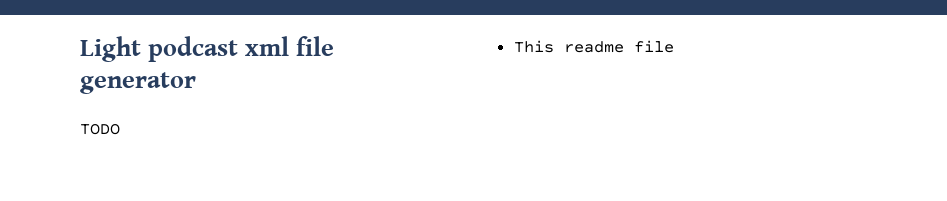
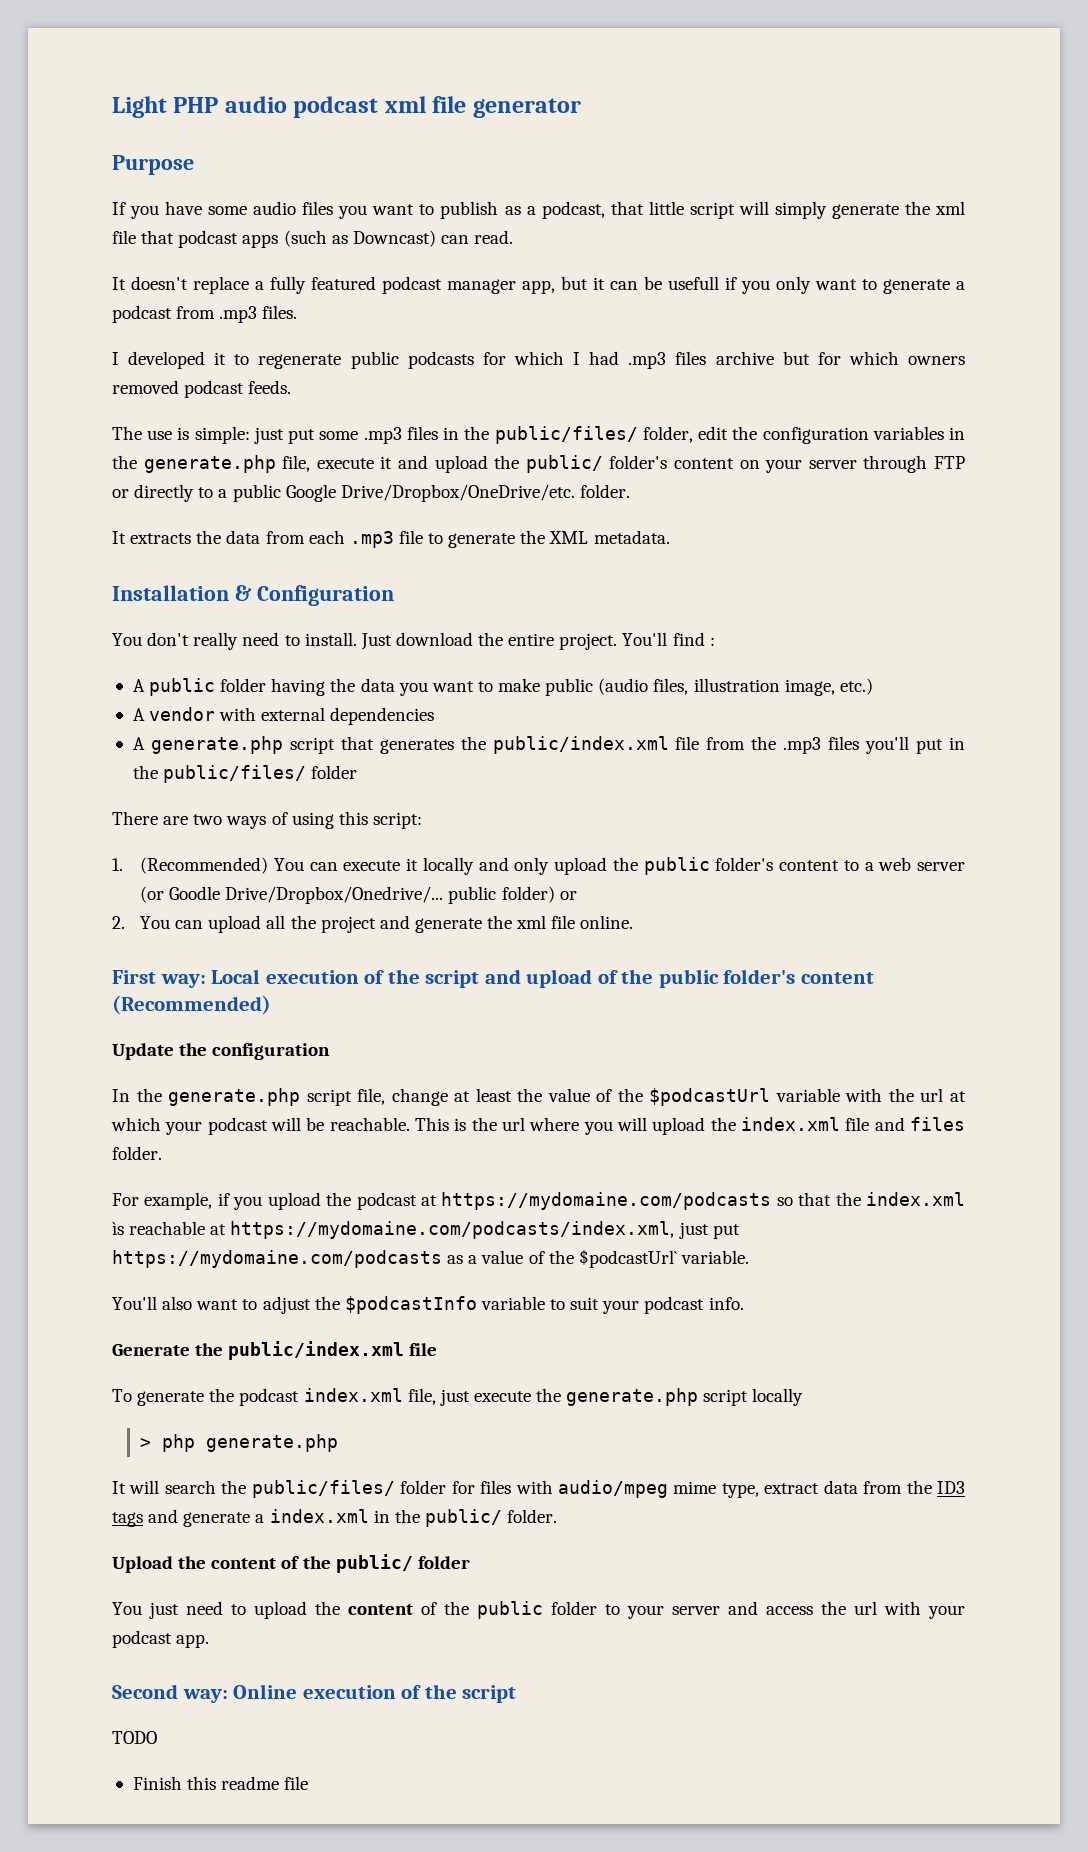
(141, 49) none -> [173,96,287,113] PHP audio
(196, 83) none -> [112,155,194,175] [112,201,965,219] [112,230,514,248] [112,276,965,294] [112,305,298,323] [112,351,966,369] [112,380,292,398] [112,426,965,444] [112,455,966,473] [112,484,630,502] [112,530,670,548] [112,585,394,606] [112,632,715,650] [132,678,873,696] [132,707,435,725] [132,736,966,754] [132,765,358,783] [112,811,422,829] [112,857,965,875] [140,886,577,904] [112,915,634,933] [112,969,874,988] [112,995,271,1015] [112,1043,331,1060] [112,1088,966,1106] [111,1117,966,1135] [112,1146,162,1160] [112,1192,965,1210] [112,1221,740,1239] [112,1249,749,1268] [112,1296,744,1314] [112,1341,438,1360] [112,1388,804,1406] [140,1434,339,1452] [112,1480,965,1498] [112,1509,558,1527] [112,1554,470,1573] [112,1601,965,1619] [112,1630,210,1648] [112,1684,517,1703] // Purpose // If you have some audio files you want to publish as a podcast, that little script will simply generate the xml file that podcast apps (such as Downcast) can read. // It doesn't replace a fully featured podcast manager app, but it can be usefull if you only want to generate a podcast from .mp3 files. // I developed it to regenerate public podcasts for which I had .mp3 files archive but for which owners removed podcast feeds. // The use is simple: just put some .mp3 files in the public/files/ folder, edit the configuration variables in the generate.php file, execute it and upload the public/ folder's content on your server through FTP or directly to a public Google Drive/Dropbox/OneDrive/etc. folder. // It extracts the data from each .mp3 file to generate the XML metadata. // Installation & Configuration // You don't really need to install. Just download the entire project. You'll find : // A public folder having the data you want to make public (audio files, illustration image, etc.) // A vendor with external dependencies // A generate.php script that generates the public/index.xml file from the .mp3 files you'll put in the public/files/ folder // There are two ways of using this script: // 1. (Recommended) You can execute it locally and only upload the public folder's content to a web server (or Goodle Drive/Dropbox/Onedrive/... public folder) or // 2. You can upload all the project and generate the xml file online. // First way: Local execution of the script and upload of the public folder's content (Recommended) // Update the configuration // In the generate.php script file, change at least the value of the $podcastUrl variable with the url at which your podcast will be reachable. This is the url where you will upload the index.xml file and files folder. // For example, if you upload the podcast at https://mydomaine.com/podcasts so that the index.xml ìs reachable at https://mydomaine.com/podcasts/index.xml, just put https://mydomaine.com/podcasts as a value of the $podcastUrl` variable. // You'll also want to adjust the $podcastInfo variable to suit your podcast info. // Generate the public/index.xml file // To generate the podcast index.xml file, just execute the generate.php script locally // > php generate.php // It will search the public/files/ folder for files with audio/mpeg mime type, extract data from the ID3 tags and generate a index.xml in the public/ folder. // Upload the content of the public/ folder // You just need to upload the content of the public folder to your server and access the url with your podcast app. // Second way: Online execution of the script
[513,40,554,53] This -> [132,1776,217,1790] Finish this

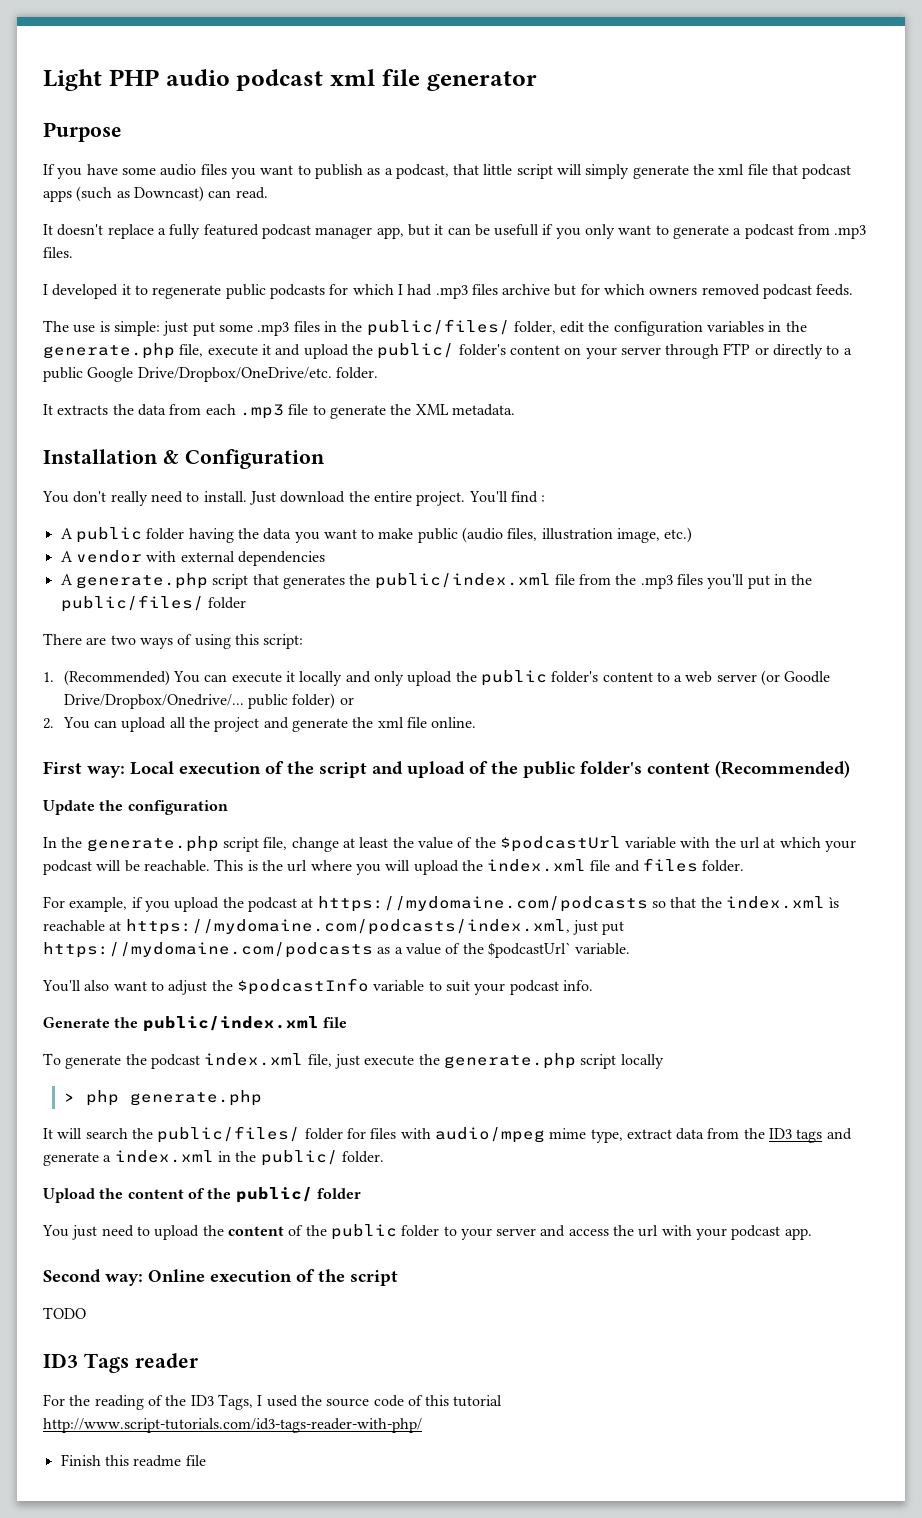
(157, 1737) none -> [43,1353,198,1373] [43,1394,503,1410] [43,1418,422,1433] // ID3 Tags reader // For the reading of the ID3 Tags, I used the source code of this tutorial http://www.script-tutorials.com/id3-tags-reader-with-php/

